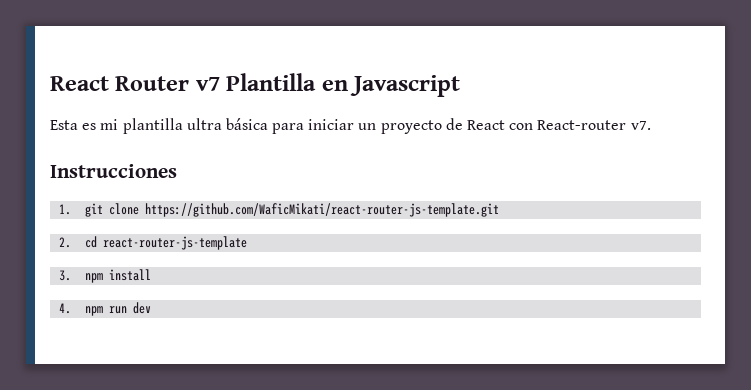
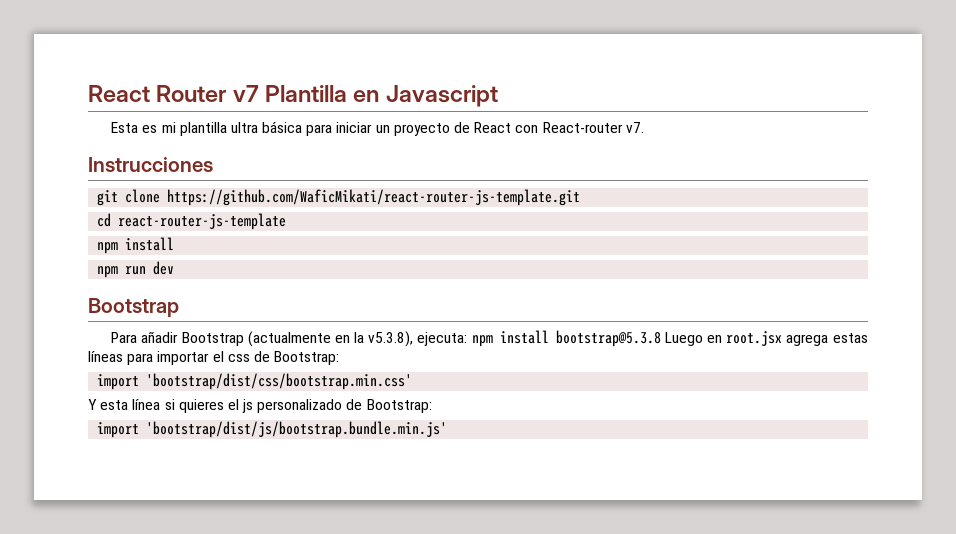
[59,204,72,215] 1. -> (213, 164) none
[59,237,72,248] 2. -> (581, 197) none
[59,270,72,281] 3. -> (287, 221) none
[59,303,72,314] 4. -> (175, 244) none
(151, 308) none -> [88,298,179,317] [111,330,868,347] [88,351,340,365] [97,373,413,390] [88,399,432,413] [97,421,448,438] // Bootstrap // Para añadir Bootstrap (actualmente en la v5.3.8), ejecuta: npm install bootstrap@5.3.8 Luego en root.jsx agrega estas líneas para importar el css de Bootstrap: // import 'bootstrap/dist/css/bootstrap.min.css' // Y esta línea si quieres el js personalizado de Bootstrap: // import 'bootstrap/dist/js/bootstrap.bundle.min.js'

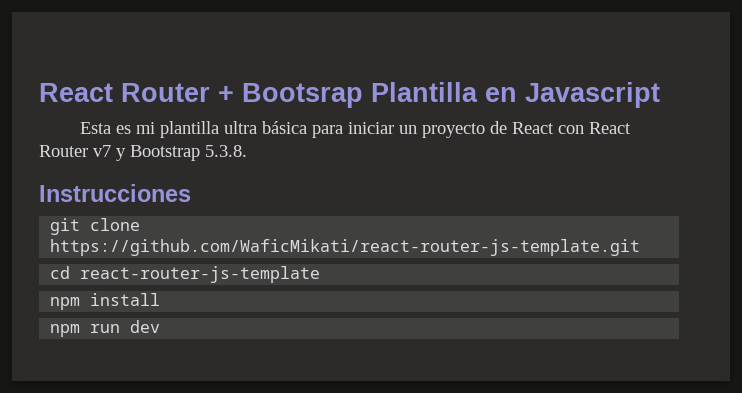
[88,85,259,102] React Router v7 -> [39,83,363,108] React Router + Bootsrap
[542,122,644,133] React-router v7. -> [588,122,631,134] [39,145,247,161] React Router v7 y Bootstrap 5.3.8.
[88,298,179,317] [111,330,868,347] [88,351,340,365] [97,373,413,390] [88,399,432,413] [97,421,448,438] // Bootstrap // Para añadir Bootstrap (actualmente en la v5.3.8), ejecuta: npm install bootstrap@5.3.8 Luego en root.jsx agrega estas líneas para importar el css de Bootstrap: // import 'bootstrap/dist/css/bootstrap.min.css' // Y esta línea si quieres el js personalizado de Bootstrap: // import 'bootstrap/dist/js/bootstrap.bundle.min.js' -> (161, 326) none

